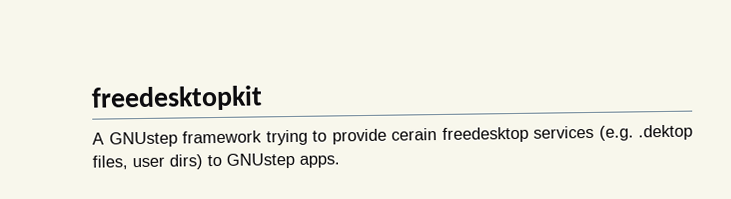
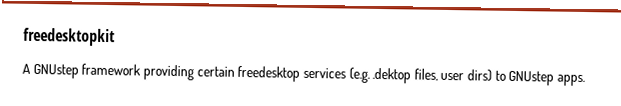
[265,128,437,146] trying to provide cerain -> [142,64,235,81] providing certain

